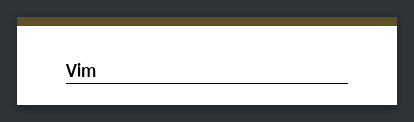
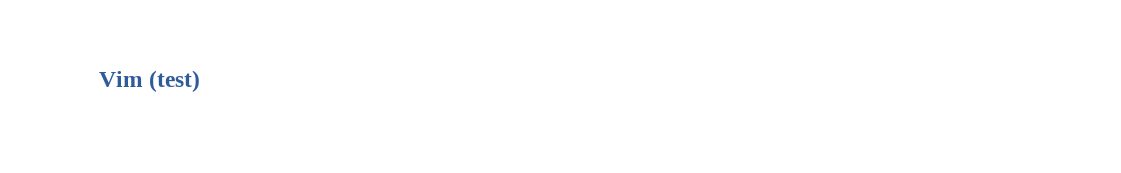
(96, 70) none -> [149,70,201,92] (test)

